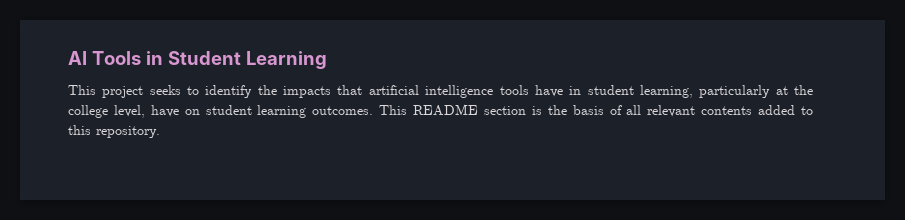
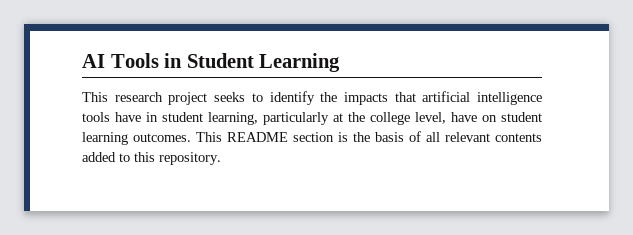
(96, 90) none -> [114,92,163,102] research

